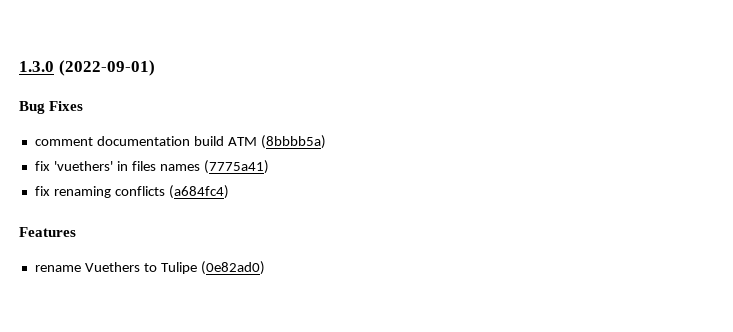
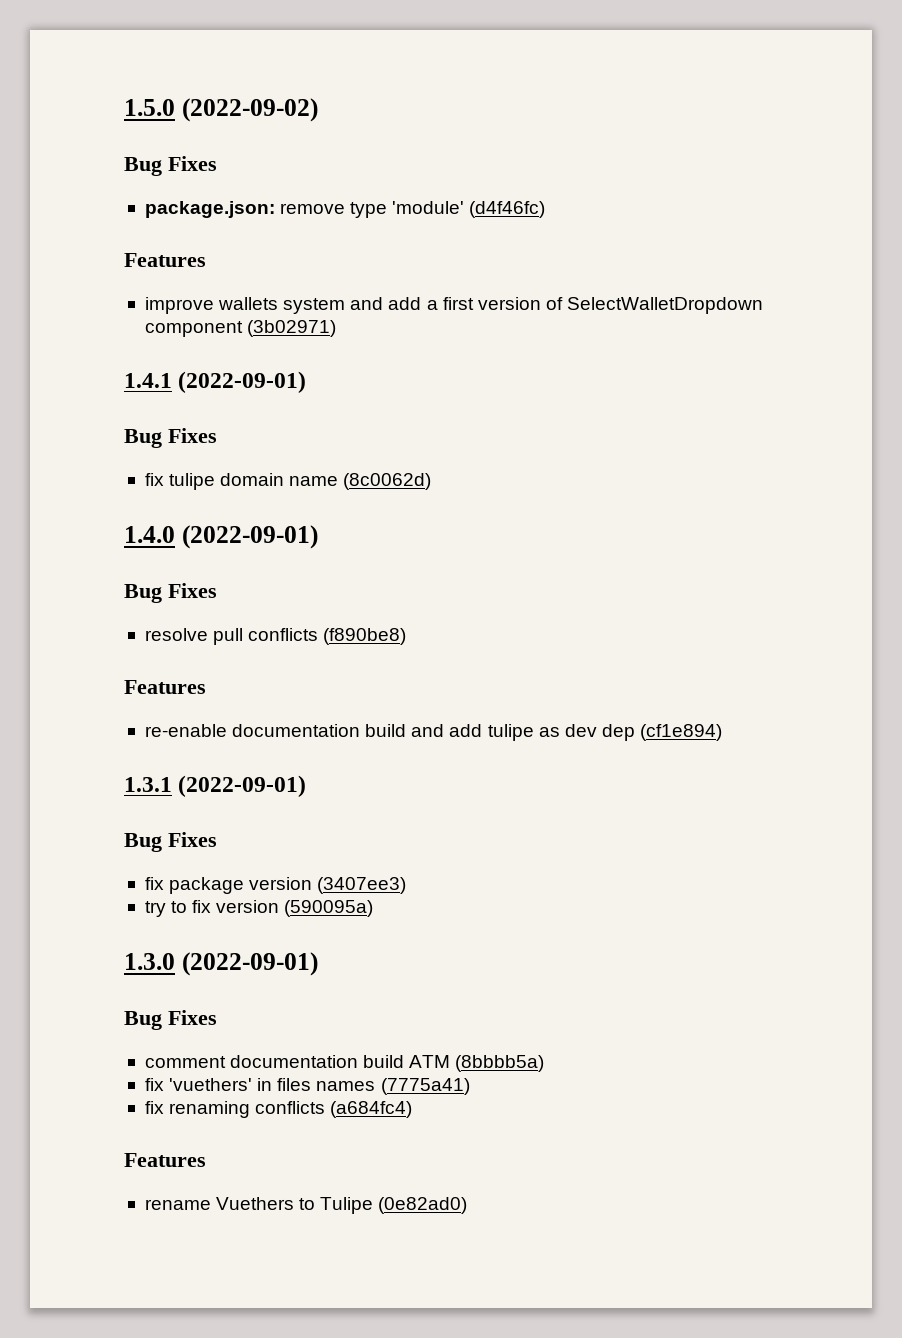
(19, 66) none -> [124,98,318,122] [124,156,217,176] [144,201,546,218] [124,253,206,267] [144,297,764,314] [144,320,337,337] [124,371,307,393] [124,428,217,448] [144,473,432,490] [124,525,318,549] [124,583,217,603] [144,628,407,645] [124,680,206,694] [144,724,723,741] [124,775,307,797] [124,832,217,852] [144,877,407,894] [144,900,374,917] 1.5.0 (2022-09-02) // Bug Fixes // package.json: remove type 'module' (d4f46fc) // Features // improve wallets system and add a first version of SelectWalletDropdown component (3b02971) // 1.4.1 (2022-09-01) // Bug Fixes // fix tulipe domain name (8c0062d) // 1.4.0 (2022-09-01) // Bug Fixes // resolve pull conflicts (f890be8) // Features // re-enable documentation build and add tulipe as dev dep (cf1e894) // 1.3.1 (2022-09-01) // Bug Fixes // fix package version (3407ee3) // try to fix version (590095a) //

